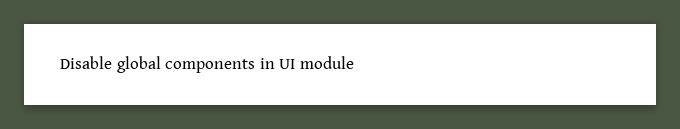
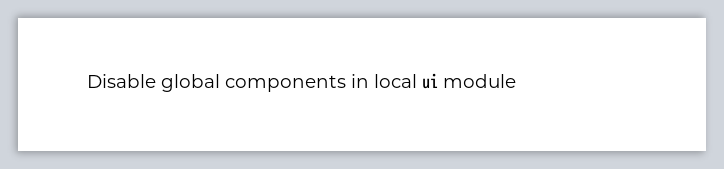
[279,59,296,69] UI -> [374,73,438,89] local ui

